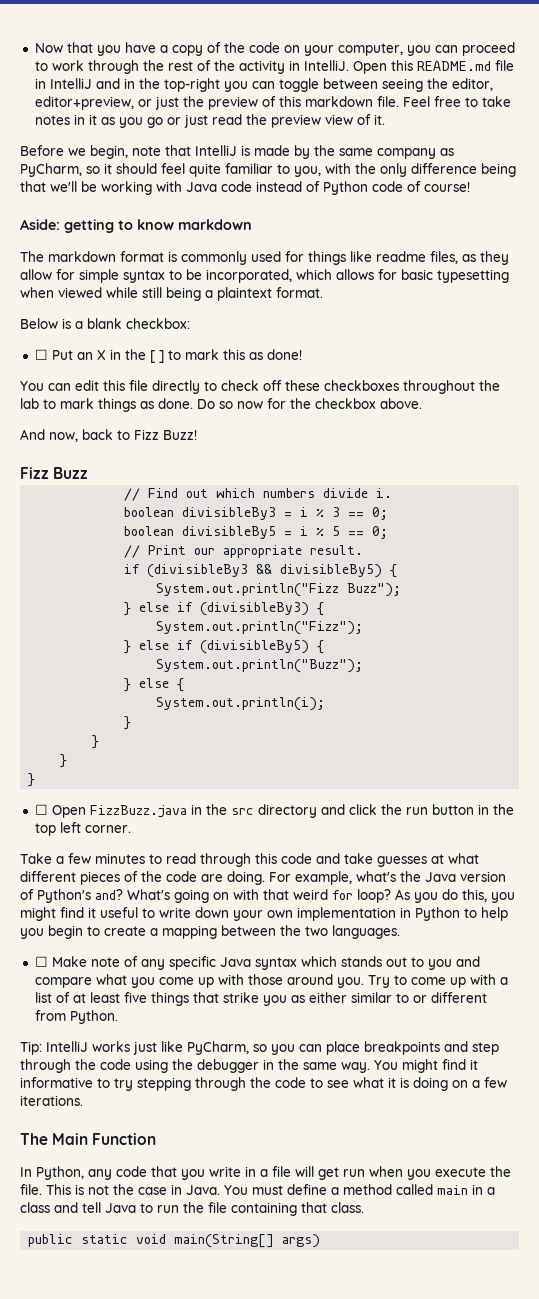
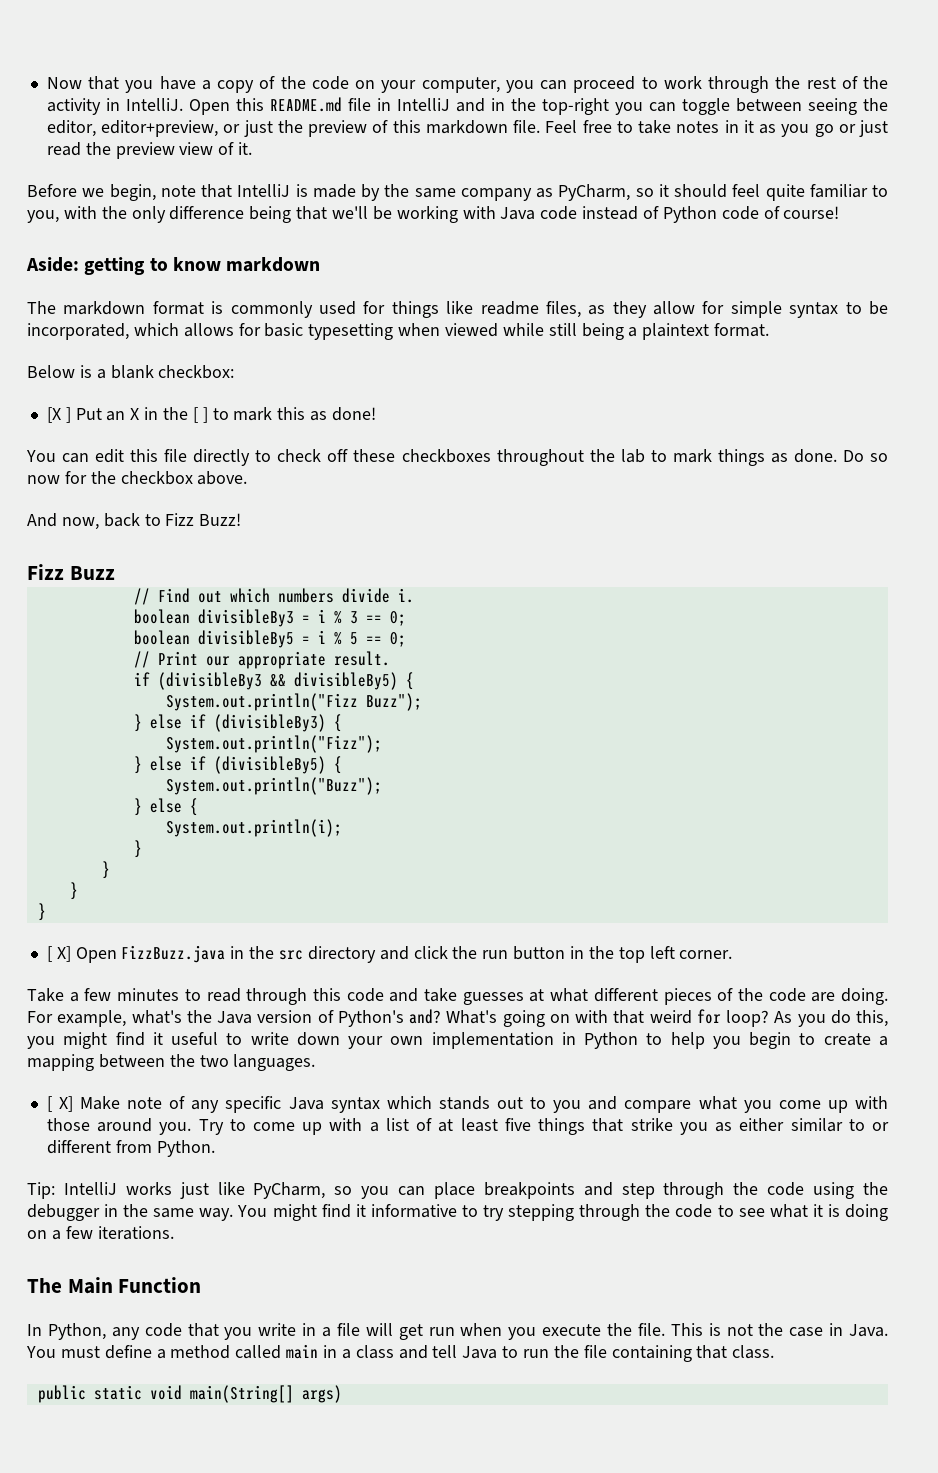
[34,349,48,360] ☐ -> [46,407,71,423] [X ]
[34,804,48,815] ☐ -> [46,946,71,962] [ X]
[34,956,48,967] ☐ -> [46,1096,73,1112] [ X]

